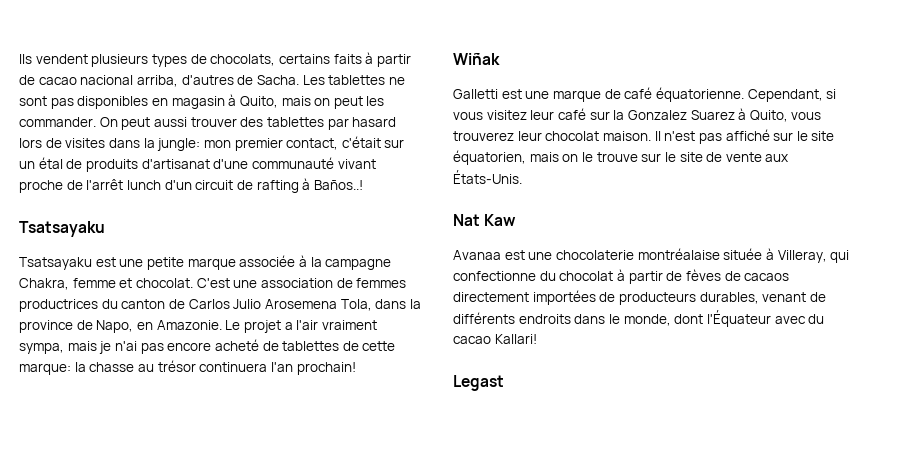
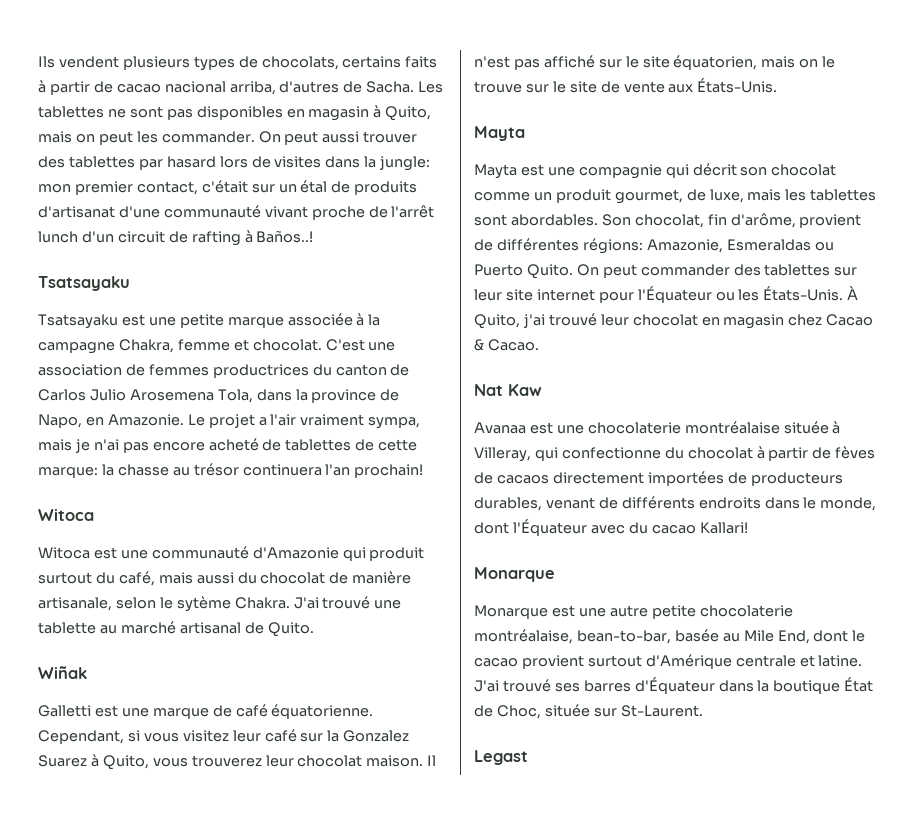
(356, 368) none -> [38,509,94,521] [38,546,425,561] [38,571,412,586] [38,596,402,612] [38,621,314,637] // Witoca // Witoca est une communauté d'Amazonie qui produit surtout du café, mais aussi du chocolat de manière artisanale, selon le sytème Chakra. J'ai trouvé une tablette au marché artisanal de Quito.
(522, 177) none -> [474,126,525,141] [474,163,837,179] [474,189,877,204] [474,213,862,228] [474,238,834,254] [474,264,858,279] [474,286,859,303] [474,313,874,329] [474,339,539,351] // Mayta // Mayta est une compagnie qui décrit son chocolat comme un produit gourmet, de luxe, mais les tablettes sont abordables. Son chocolat, fin d'arôme, provient de différentes régions: Amazonie, Esmeraldas ou Puerto Quito. On peut commander des tablettes sur leur site internet pour l'Équateur ou les États-Unis. À Quito, j'ai trouvé leur chocolat en magasin chez Cacao & Cacao.
(537, 339) none -> [474,567,555,582] [474,605,793,619] [474,629,866,644] [474,654,863,669] [474,677,874,694] [474,704,703,719] // Monarque // Monarque est une autre petite chocolaterie montréalaise, bean-to-bar, basée au Mile End, dont le cacao provient surtout d'Amérique centrale et latine. J'ai trouvé ses barres d'Équateur dans la boutique État de Choc, située sur St-Laurent.

